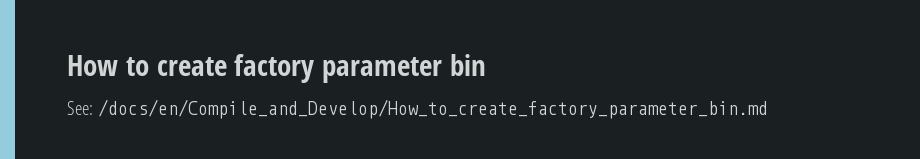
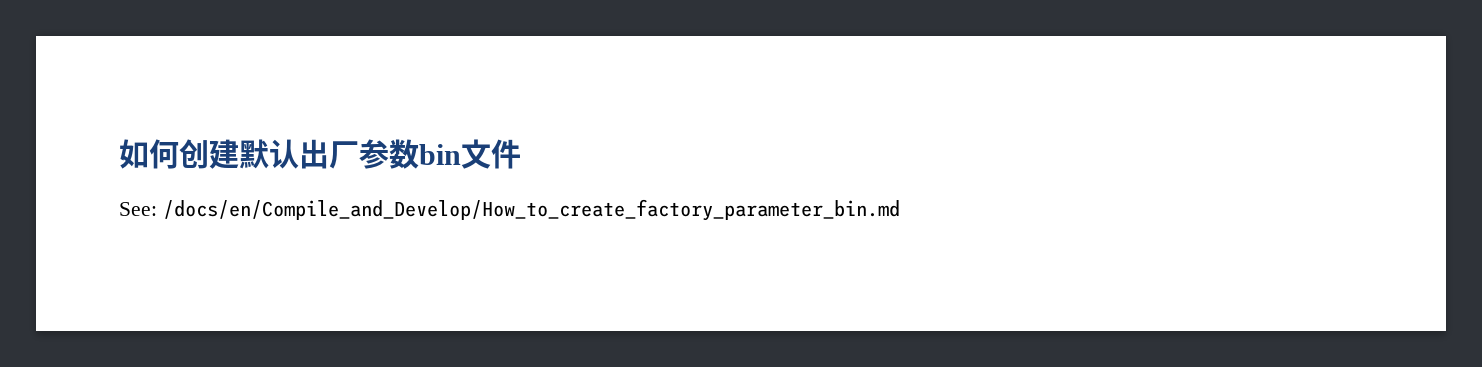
[67,54,443,83] How to create factory parameter -> [119,139,419,169] 如何创建默认出厂参数
(487, 65) none -> [461,139,521,169] 文件

